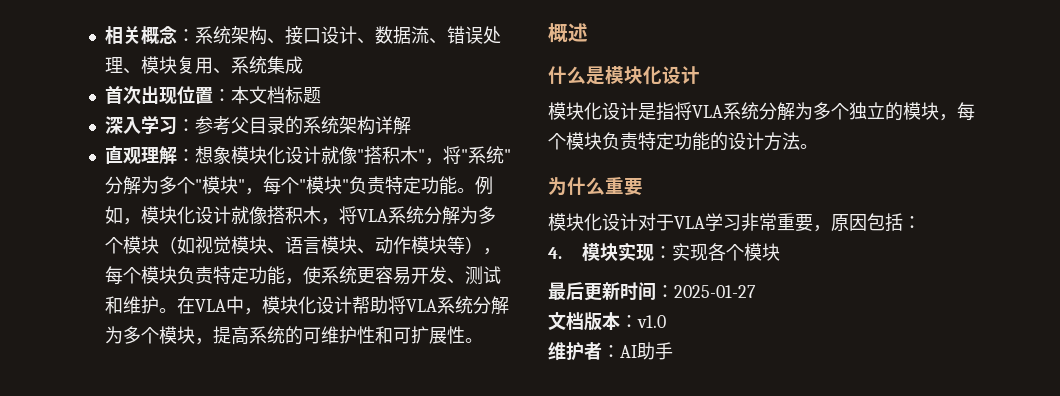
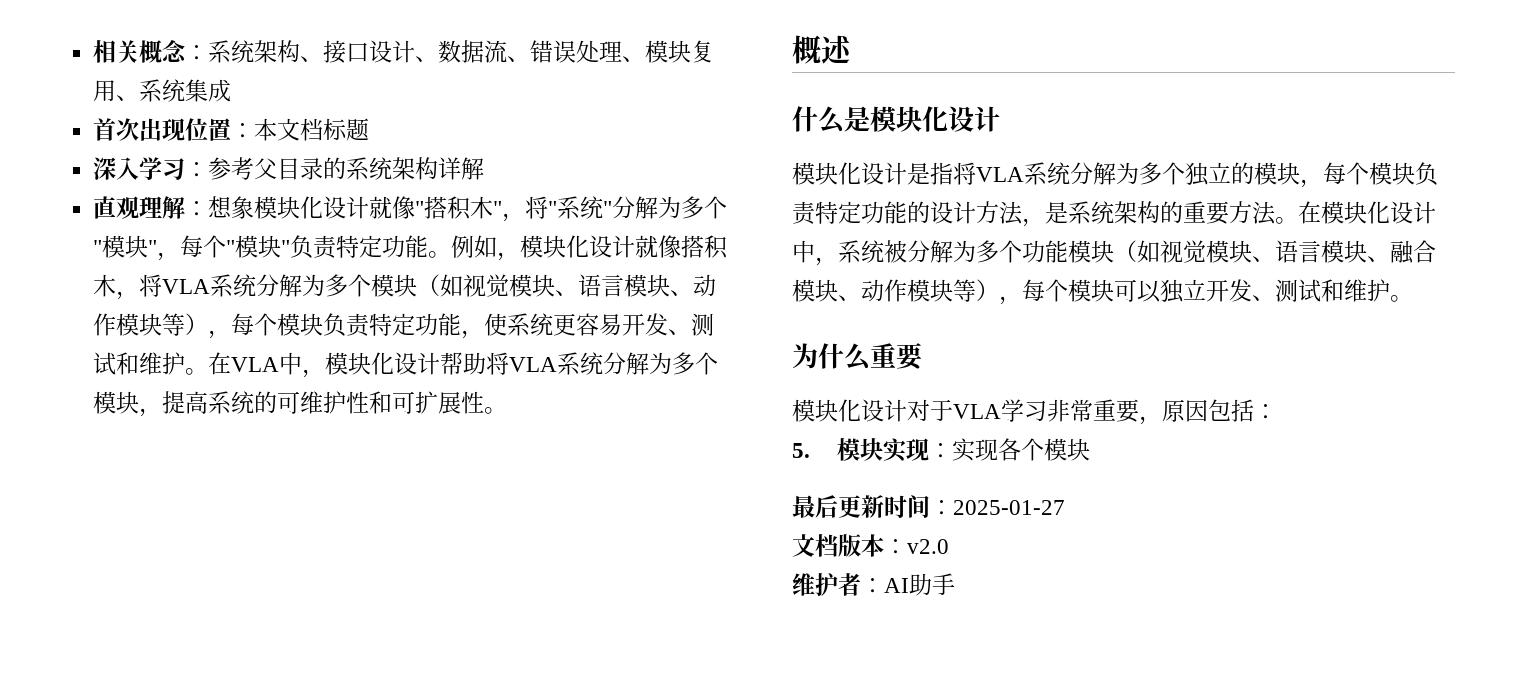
(800, 141) none -> [1022,201,1436,227] [792,240,1436,266] [792,279,1390,305] ，是系统架构的重要方法。在模块化设计中，系统被分解为多个功能模块（如视觉模块、语言模块、融合模块、动作模块等），每个模块可以独立开发、测试和维护
[548,247,562,259] 4. -> [792,443,810,458] 5.
[637,315,666,328] v1.0 -> [907,539,949,554] v2.0

